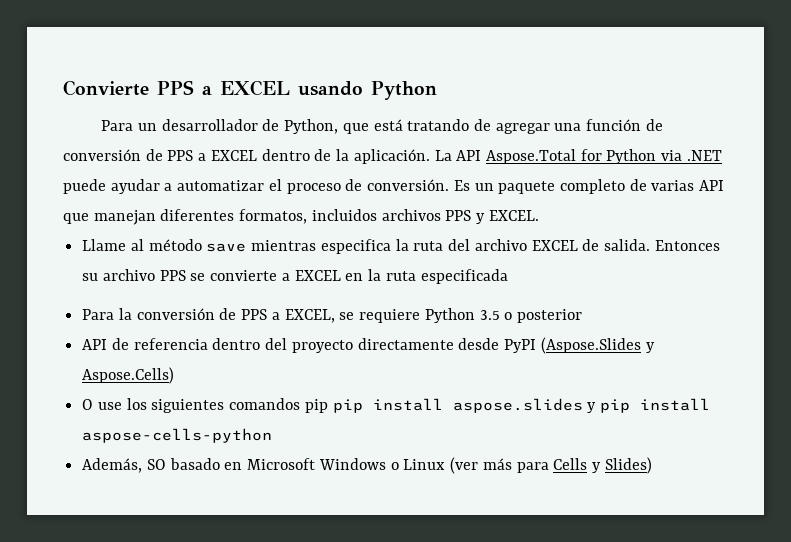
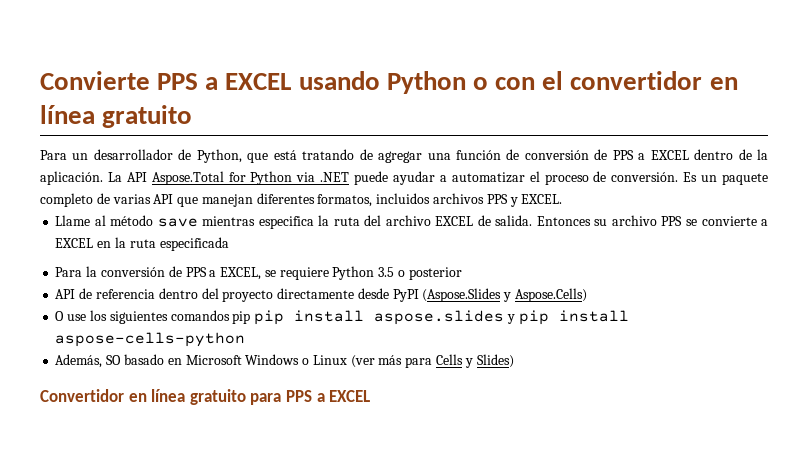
(437, 90) none -> [472,71,738,90] [40,105,193,128] o con el convertidor en línea gratuito
(652, 465) none -> [40,389,371,405] // Convertidor en línea gratuito para PPS a EXCEL

